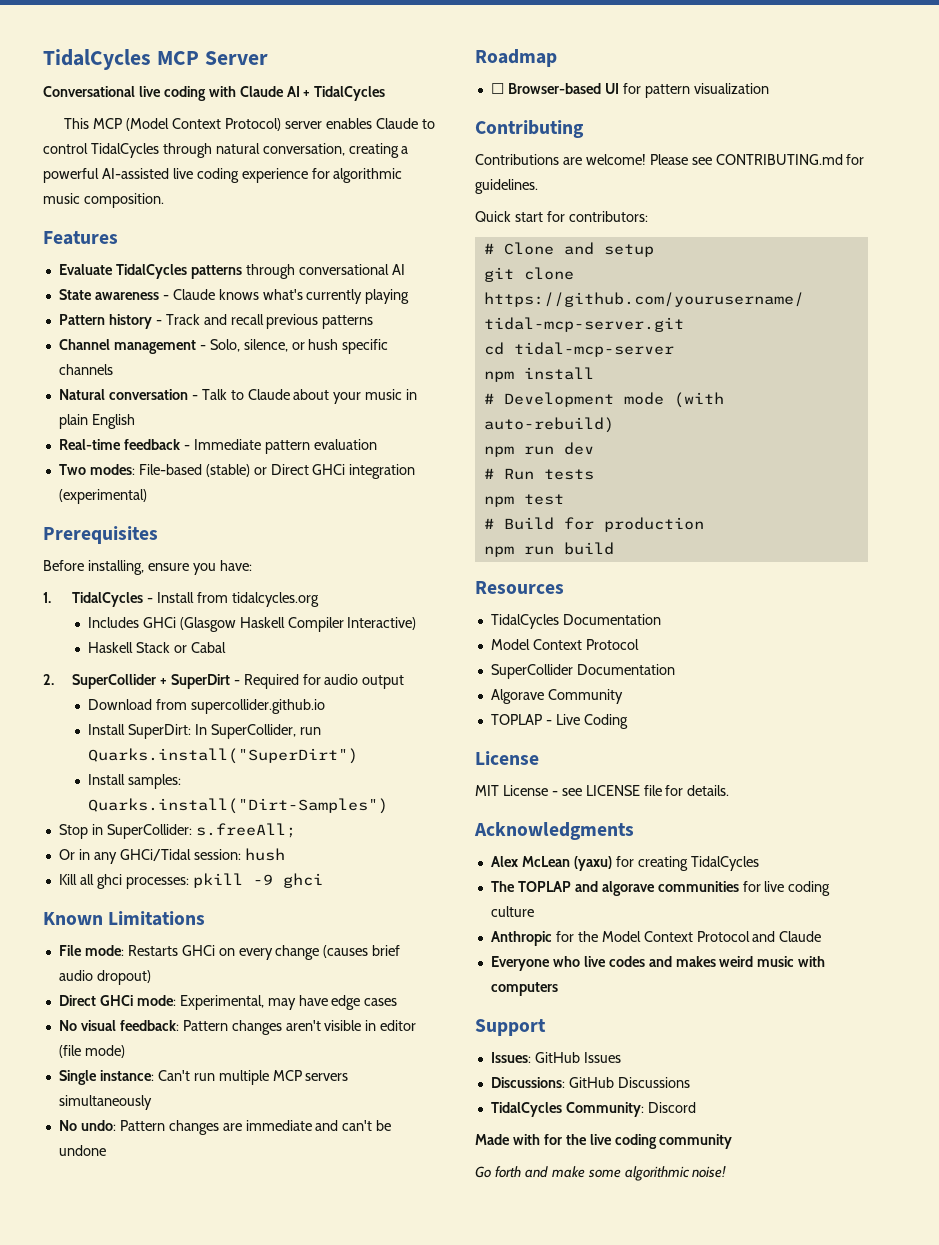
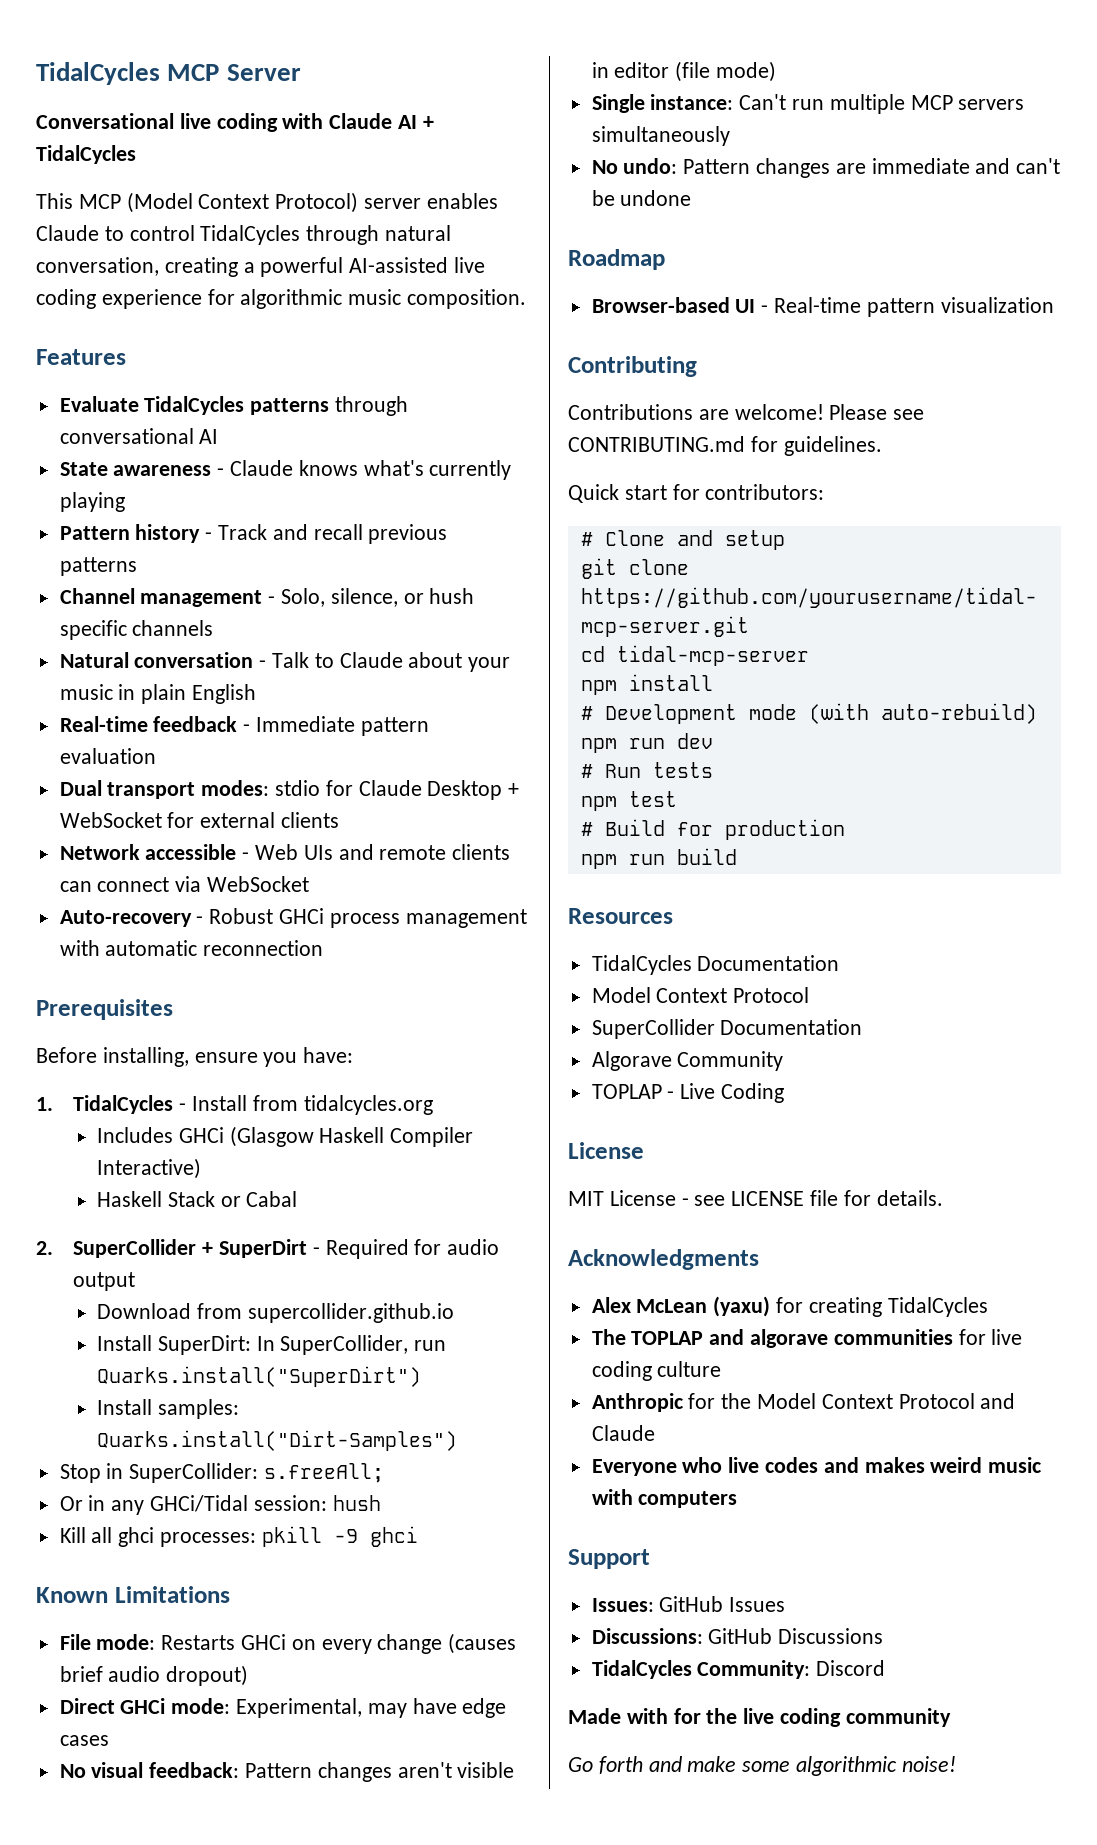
[58,464,416,479] [58,489,147,504] Two modes: File-based (stable) or Direct GHCi integration (experimental) -> [59,780,520,800] [59,812,340,828] [59,844,511,860] [59,876,310,892] [59,908,527,928] [59,940,324,956] Dual transport modes: stdio for Claude Desktop + WebSocket for external clients // Network accessible - Web UIs and remote clients can connect via WebSocket // Auto-recovery - Robust GHCi process management with automatic reconnection
[490,83,504,94] ☐ -> (665, 259) none
[622,83,641,94] for -> [761,297,862,313] - Real-time

